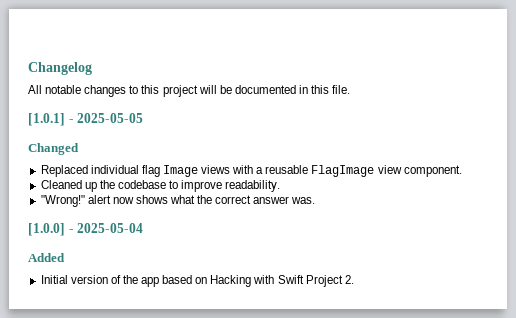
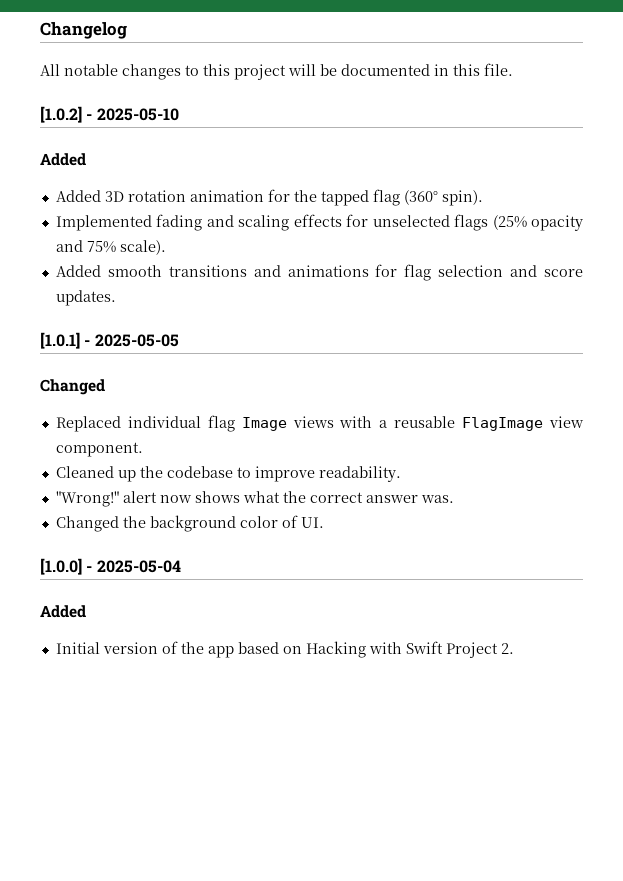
(351, 89) none -> [40,106,179,123] [40,153,86,166] [55,189,483,206] [55,214,583,231] [55,240,166,255] [55,264,583,281] [55,290,116,306] // [1.0.2] - 2025-05-10 // Added // Added 3D rotation animation for the tapped flag (360° spin). // Implemented fading and scaling effects for unselected flags (25% opacity and 75% scale). // Added smooth transitions and animations for flag selection and score updates.
(316, 200) none -> [55,515,324,532] // Changed the background color of UI.

